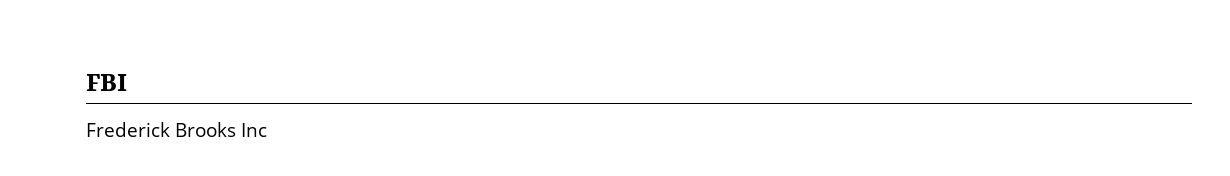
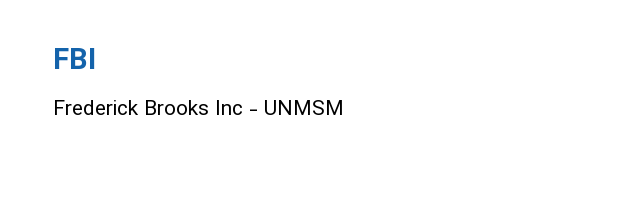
(267, 130) none -> [249,100,344,115] - UNMSM

